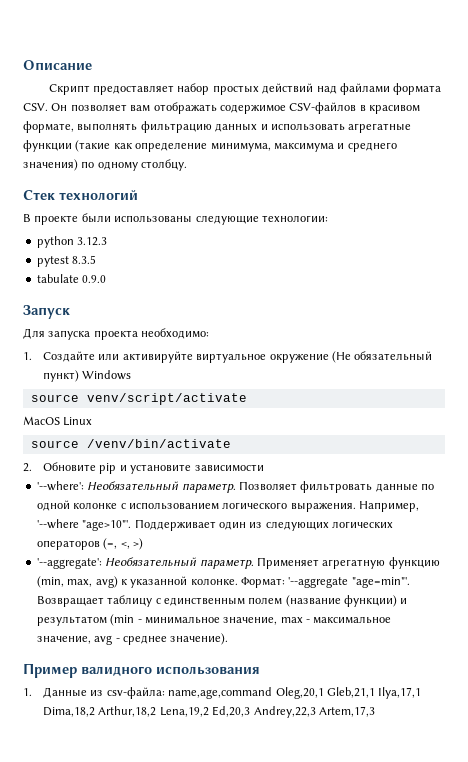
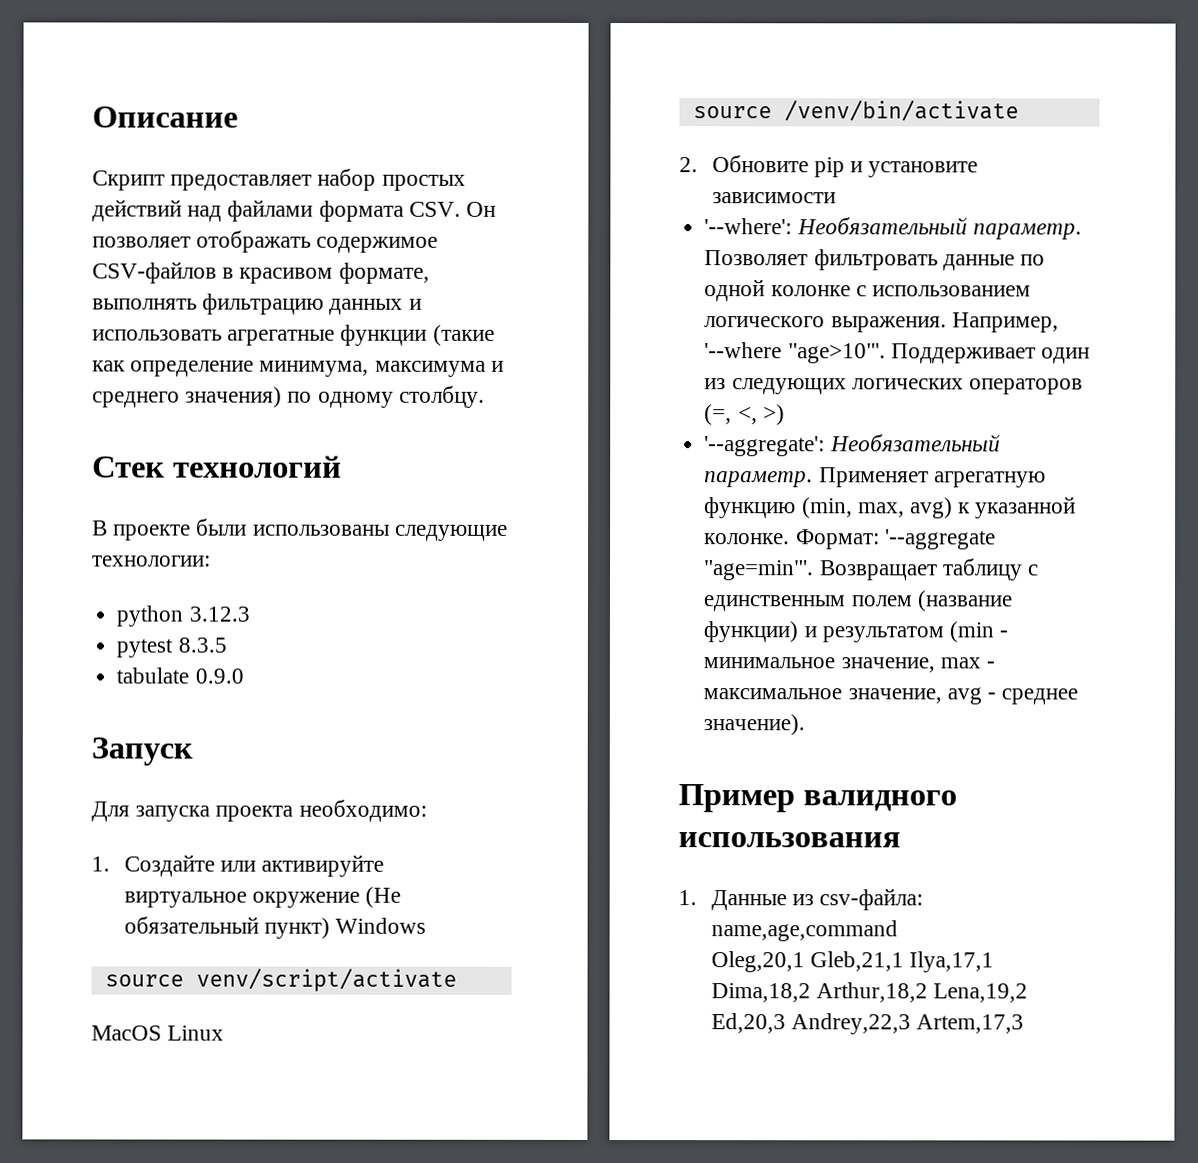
[130,105,151,112] вам -> (191, 242) none
(273, 693) none -> (898, 931) //

